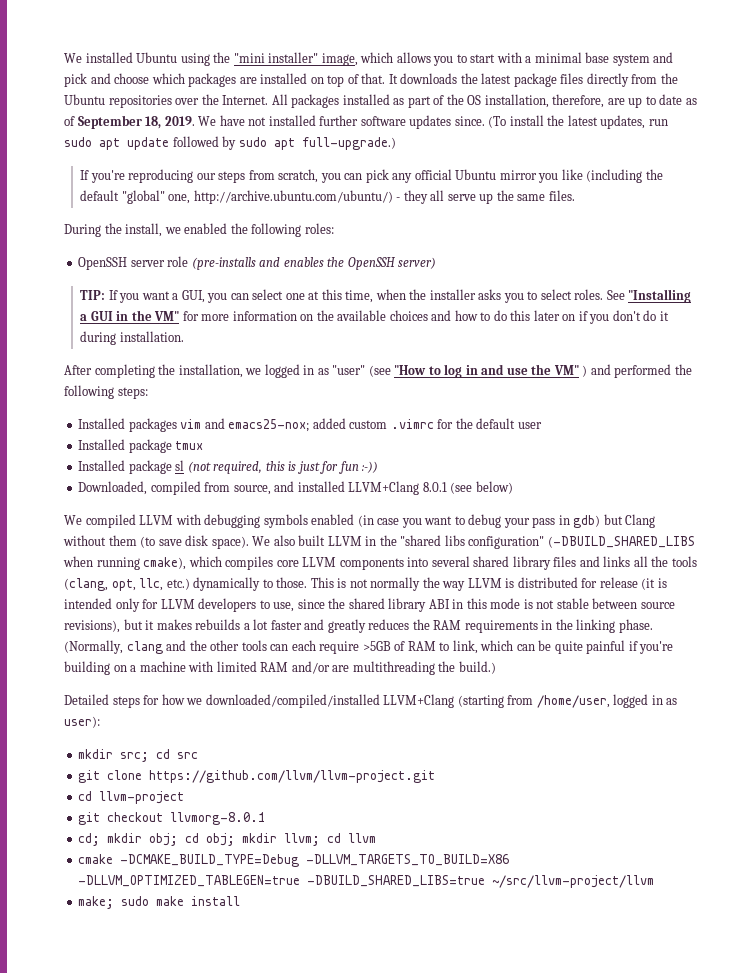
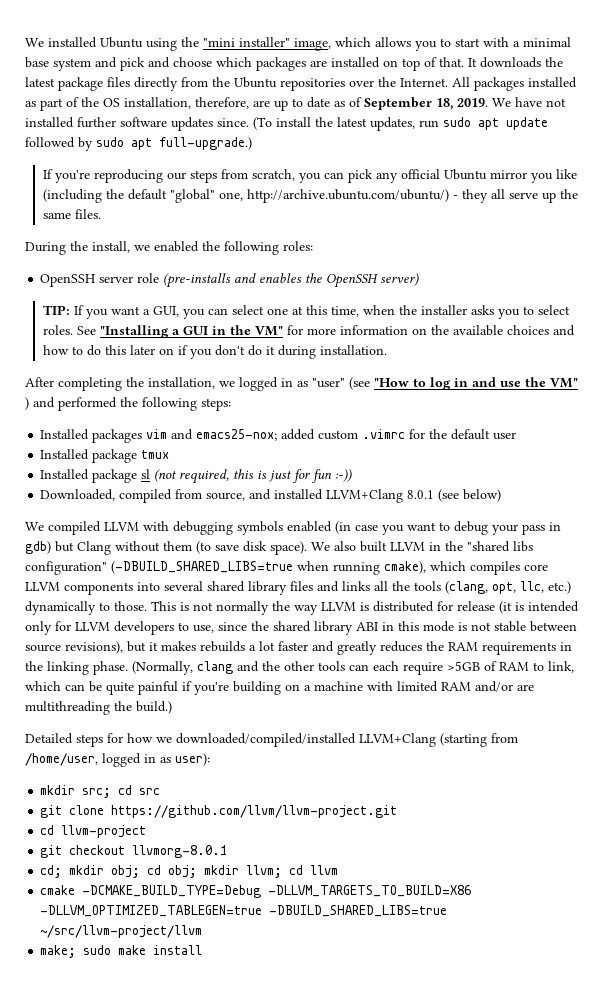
[547,536,695,548] (-DBUILD_SHARED_LIBS -> [111,561,293,574] (-DBUILD_SHARED_LIBS=true

